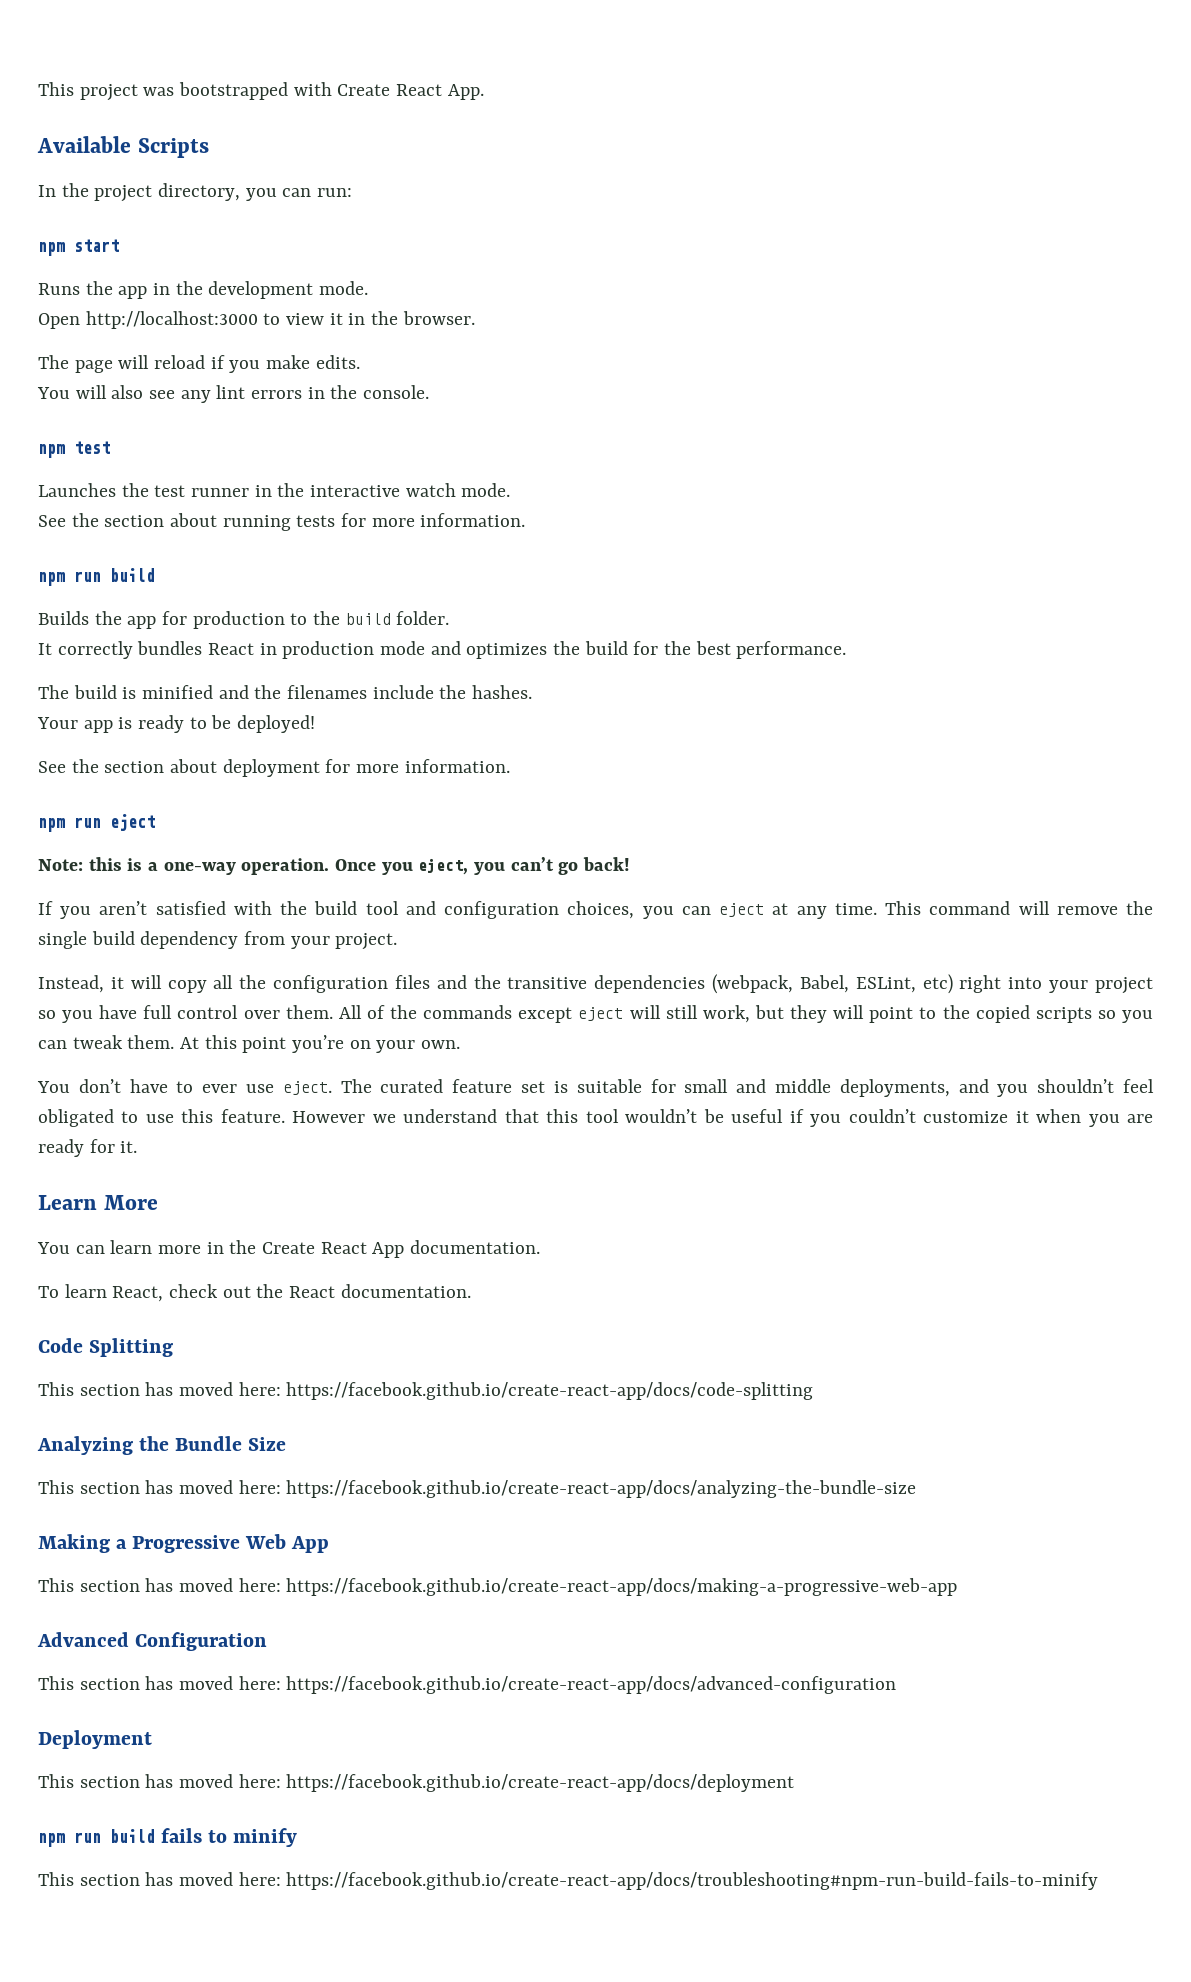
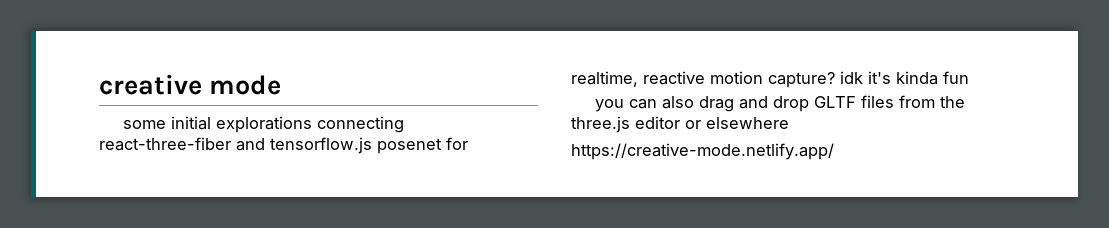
[38,82,484,101] [37,136,209,158] [38,183,353,202] [38,239,119,256] [38,281,369,299] [38,311,475,329] [38,355,360,373] [37,385,430,403] [38,441,110,458] [38,483,511,497] [38,513,526,531] [38,568,155,586] [38,611,450,629] [38,641,847,659] [38,685,533,699] [37,715,316,733] [38,759,510,777] [38,814,155,832] [38,857,631,875] [38,901,1153,919] [38,931,398,950] [38,974,1154,994] [38,1005,1153,1023] [38,1035,461,1053] [37,1079,1155,1097] [38,1109,1153,1127] [38,1139,138,1157] [38,1195,158,1210] [37,1240,541,1258] [38,1284,471,1302] [38,1338,174,1357] [38,1382,814,1400] [37,1436,287,1455] [38,1480,917,1498] [38,1534,330,1553] [38,1578,958,1596] [37,1632,268,1651] [38,1676,897,1694] [38,1730,152,1749] [38,1774,795,1792] [38,1828,298,1847] [38,1872,1099,1890] This project was bootstrapped with Create React App. // Available Scripts // In the project directory, you can run: // npm start // Runs the app in the development mode. // Open http://localhost:3000 to view it in the browser. // The page will reload if you make edits. // You will also see any lint errors in the console. // npm test // Launches the test runner in the interactive watch mode. // See the section about running tests for more information. // npm run build // Builds the app for production to the build folder. // It correctly bundles React in production mode and optimizes the build for the best performance. // The build is minified and the filenames include the hashes. // Your app is ready to be deployed! // See the section about deployment for more information. // npm run eject // Note: this is a one-way operation. Once you eject, you can’t go back! // If you aren’t satisfied with the build tool and configuration choices, you can eject at any time. This command will remove the single build dependency from your project. // Instead, it will copy all the configuration files and the transitive dependencies (webpack, Babel, ESLint, etc) right into your project so you have full control over them. All of the commands except eject will still work, but they will point to the copied scripts so you can tweak them. At this point you’re on your own. // You don’t have to ever use eject. The curated feature set is suitable for small and middle deployments, and you shouldn’t feel obligated to use this feature. However we understand that this tool wouldn’t be useful if you couldn’t customize it when you are ready for it. // Learn More // You can learn more in the Create React App documentation. // To learn React, check out the React documentation. // Code Splitting // This section has moved here: https://facebook.github.io/create-react-app/docs/code-splitting // Analyzing the Bundle Size // This section has moved here: https://facebook.github.io/create-react-app/docs/analyzing-the-bundle-size // Making a Progressive Web App // This section has moved here: https://facebook.github.io/create-react-app/docs/making-a-progressive-web-app // Advanced Configuration // This section has moved here: https://facebook.github.io/create-react-app/docs/advanced-configuration // Deployment // This section has moved here: https://facebook.github.io/create-react-app/docs/deployment // npm run build fails to minify // This section has moved here: https://facebook.github.io/create-react-app/docs/troubleshooting#npm-run-build-fails-to-minify -> [99,74,282,95] [122,116,404,133] [99,137,468,154] [571,71,969,88] [594,95,965,112] [571,116,789,133] [571,143,834,160] creative mode // some initial explorations connecting react-three-fiber and tensorflow.js posenet for realtime, reactive motion capture? idk it's kinda fun // you can also drag and drop GLTF files from the three.js editor or elsewhere // https://creative-mode.netlify.app/

